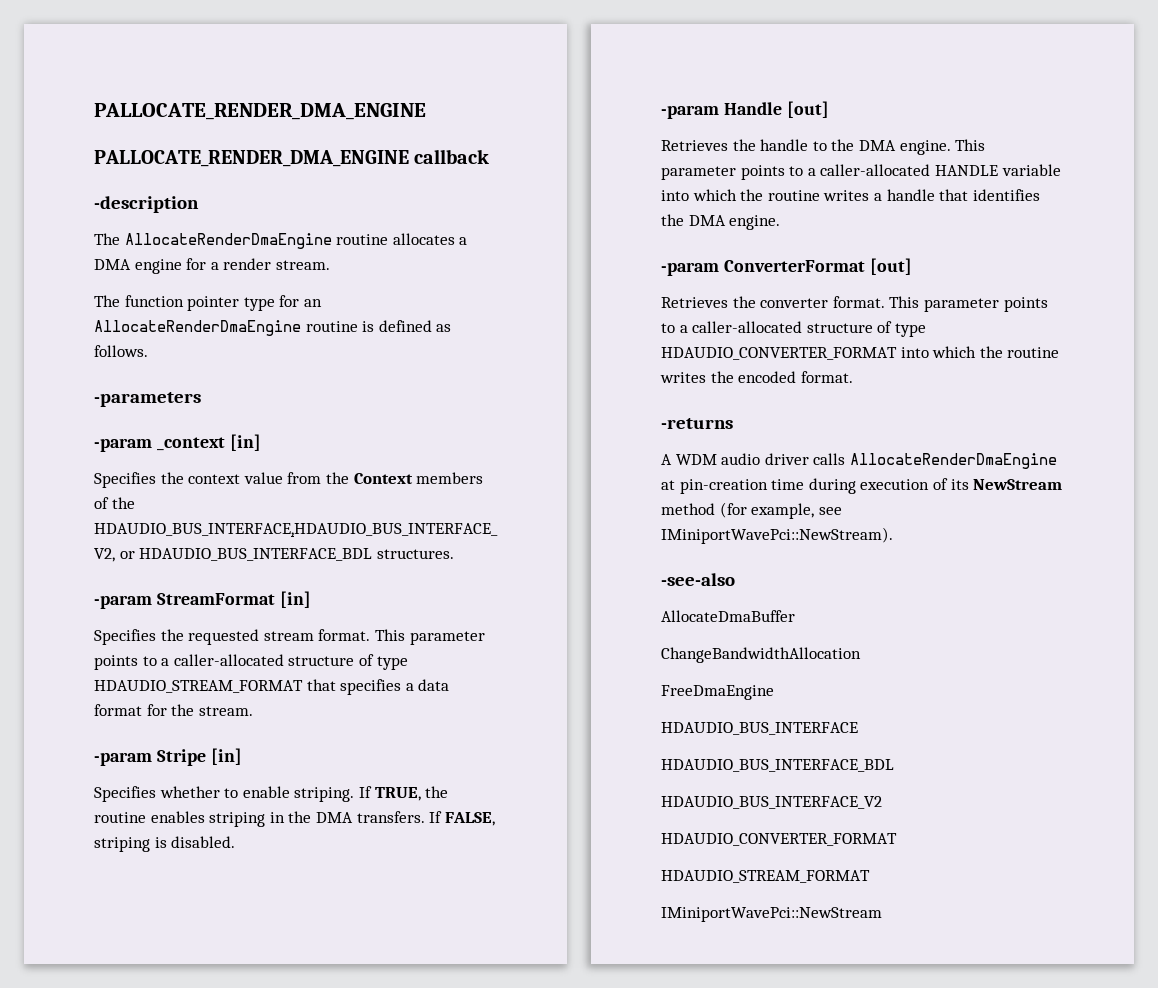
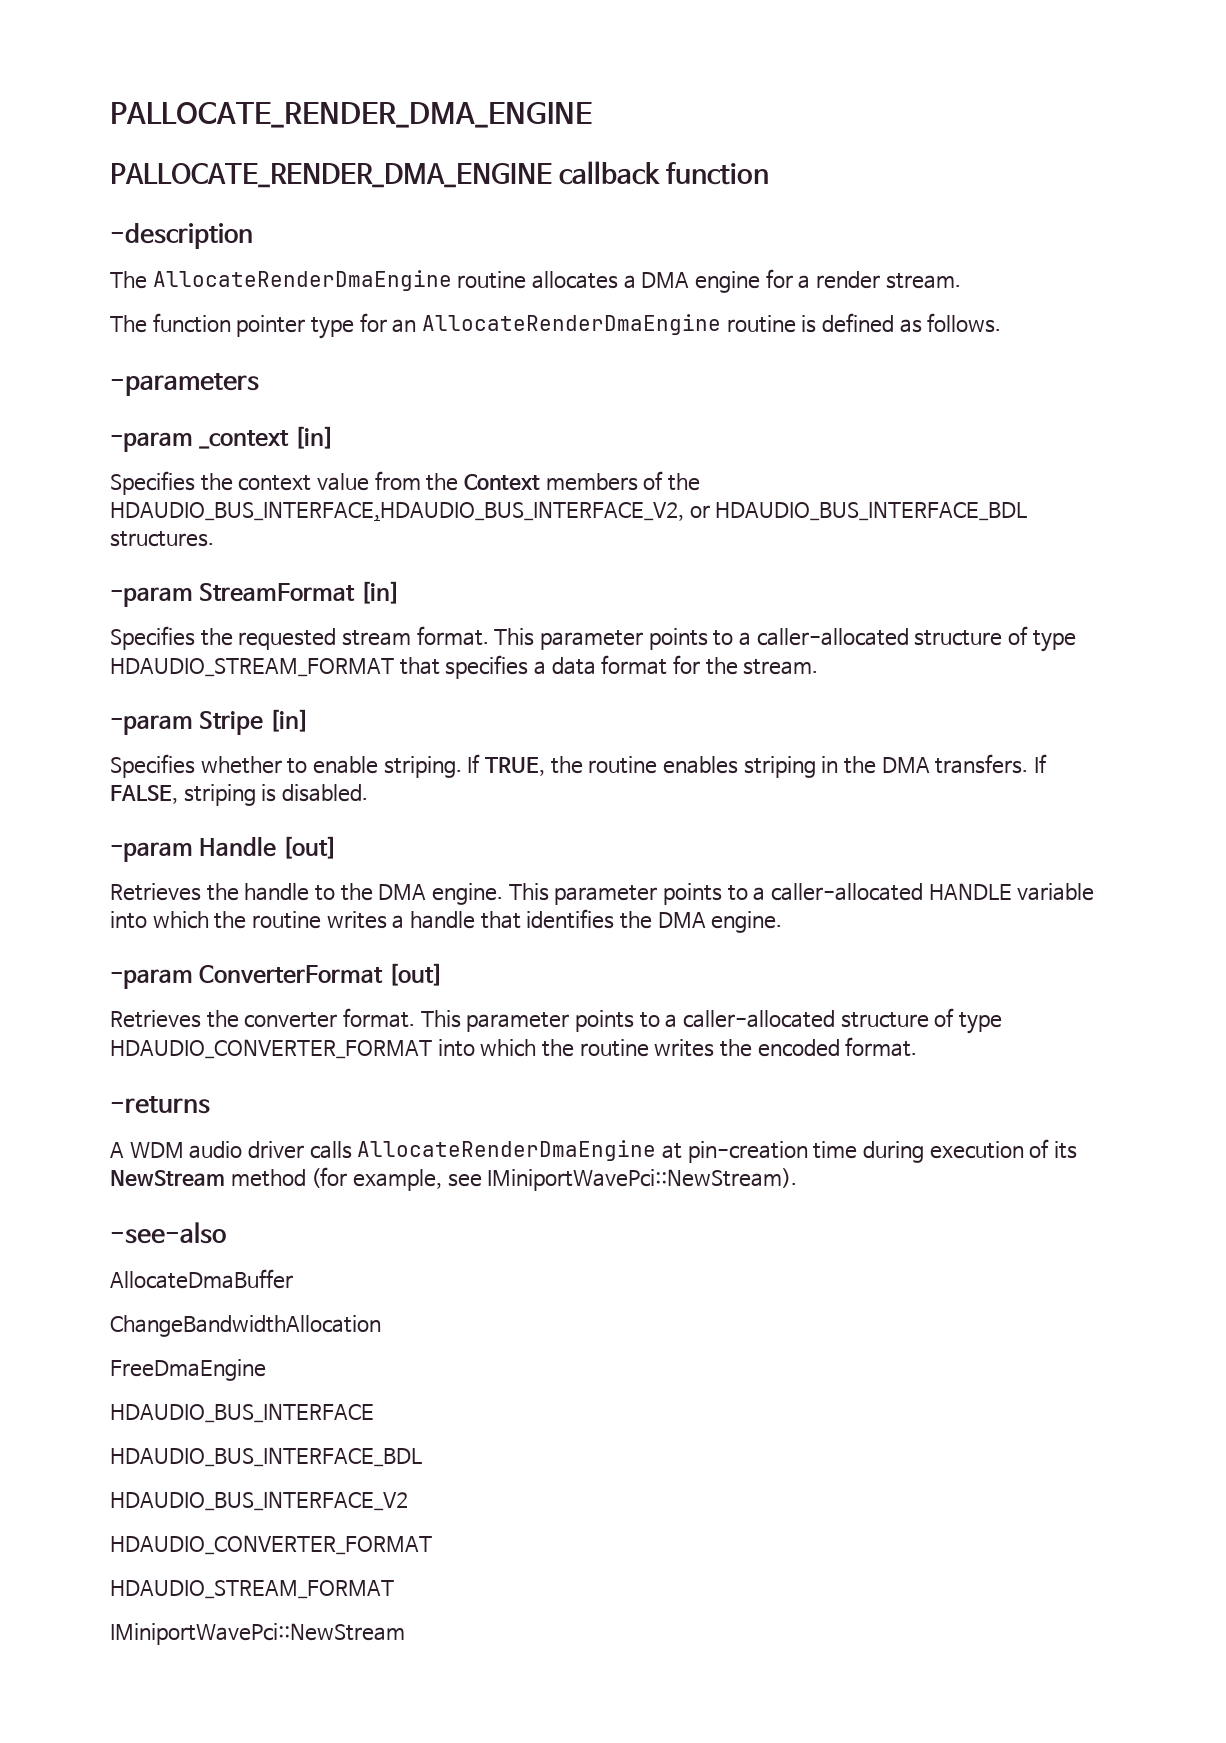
(490, 156) none -> [666,162,770,185] function

